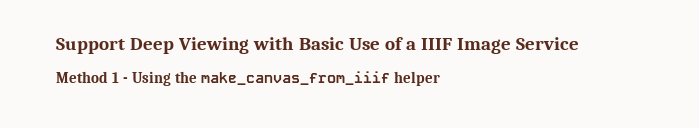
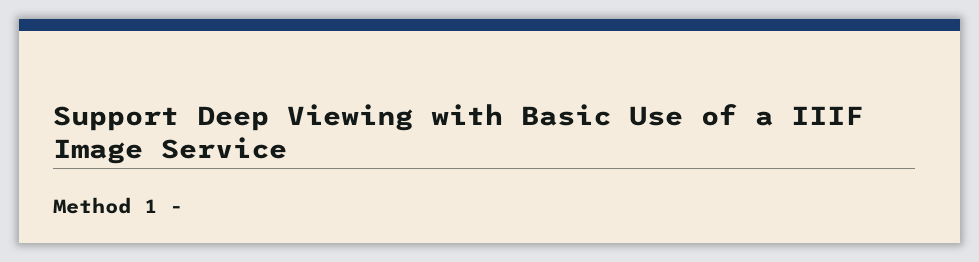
[132,71,441,86] Using the make_canvas_from_iiif helper -> (183, 209) none

